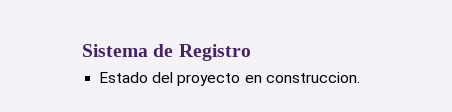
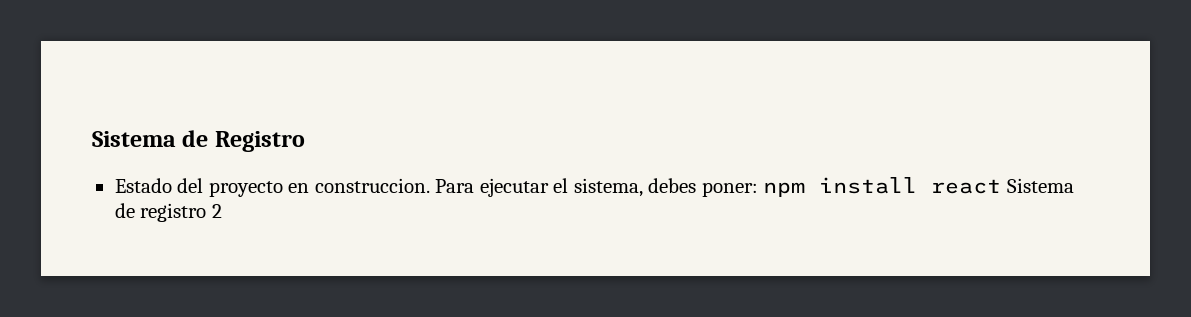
(360, 77) none -> [435,177,1074,197] [114,203,222,222] Para ejecutar el sistema, debes poner: npm install react Sistema de registro 2

